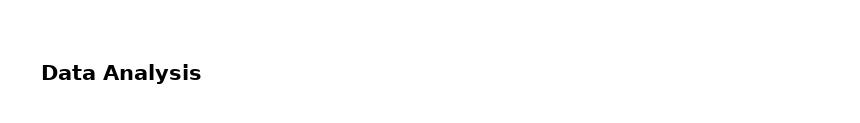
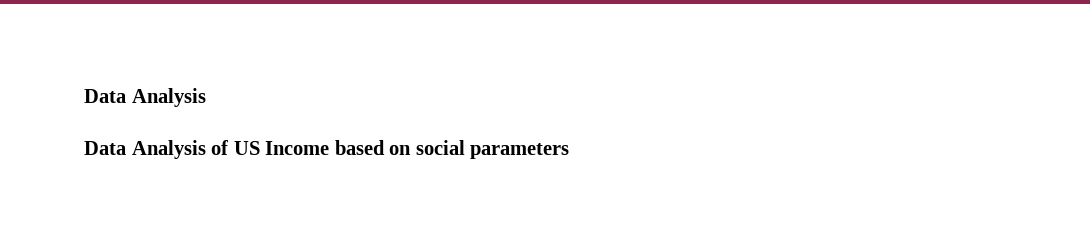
[41,64,202,84] Data Analysis -> [84,88,206,107] [84,140,570,159] Data Analysis // Data Analysis of US Income based on social parameters

